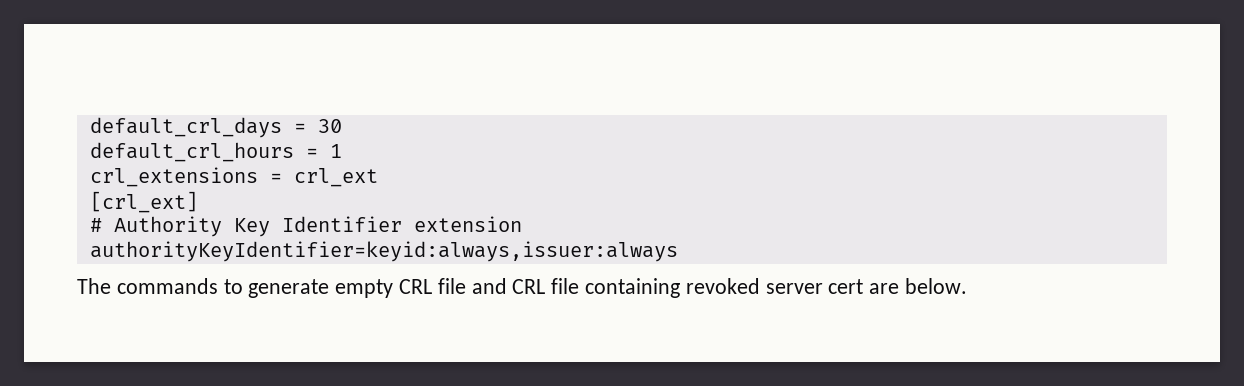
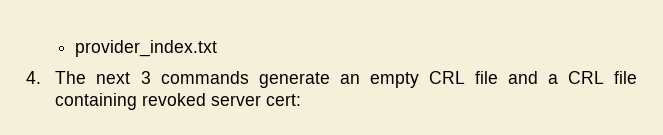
[89,117,342,138] [89,142,342,162] [89,167,378,187] [89,191,198,213] [89,216,522,237] [89,241,678,262] [77,278,330,298] default_crl_days = 30 // default_crl_hours = 1 // crl_extensions = crl_ext // [crl_ext] // # Authority Key Identifier extension // authorityKeyIdentifier=keyid:always,issuer:always // The commands to generate -> [74,40,217,57] [26,71,360,88] provider_index.txt // 4. The next 3 commands generate an
(507, 286) none -> [547,74,558,84] a
[828,278,968,294] cert are below. -> [266,94,302,106] cert:

